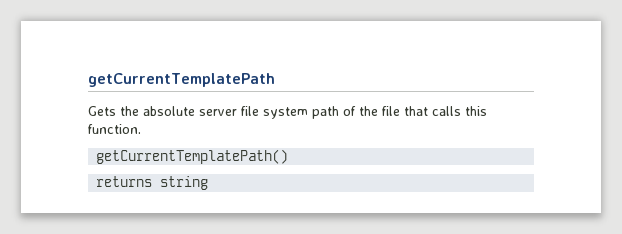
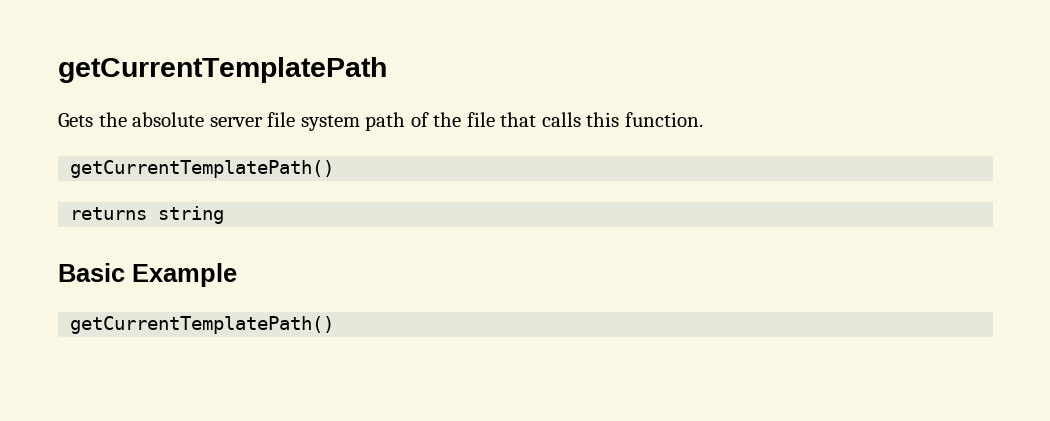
(209, 183) none -> [58,263,237,287] [70,316,335,334] // Basic Example // getCurrentTemplatePath()

